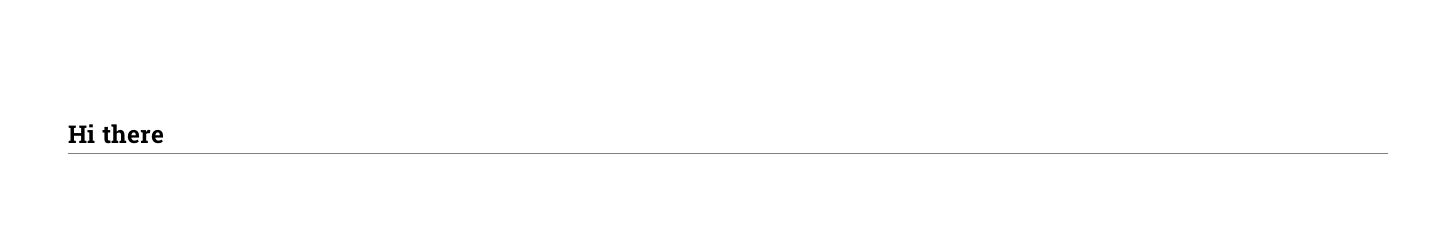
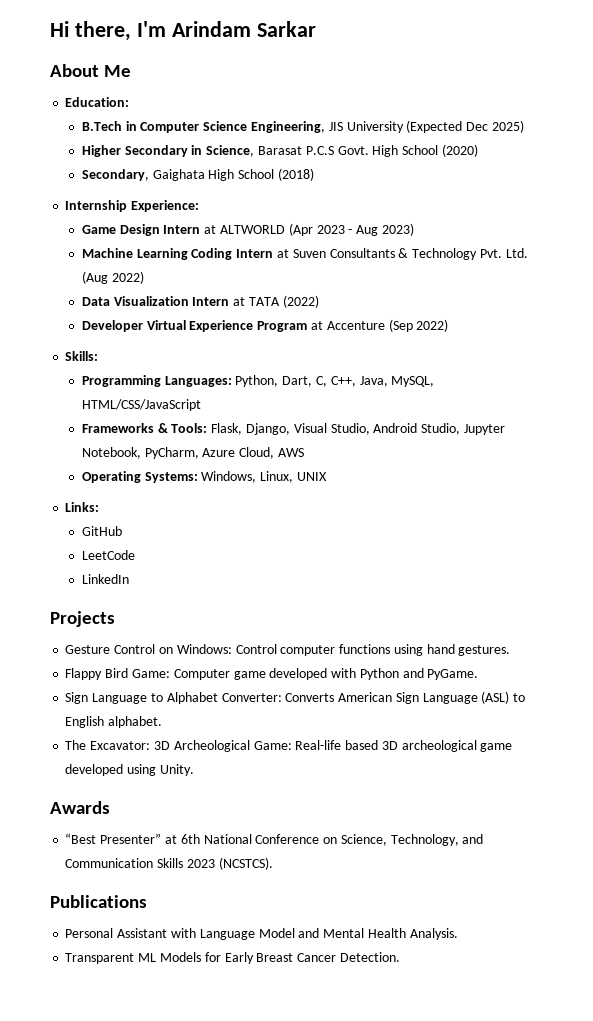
[101,124,164,144] there -> [74,21,316,41] [50,64,132,77] [65,97,130,107] [81,120,524,133] [81,144,478,157] [81,168,315,181] [65,200,200,212] [81,223,414,236] [81,248,528,260] [81,271,144,284] [81,295,319,308] [81,319,449,332] [65,351,99,361] [81,375,435,387] [81,399,201,411] [81,423,505,435] [81,447,305,459] [81,471,328,483] [65,502,100,512] [81,526,122,536] [81,550,135,560] [81,574,129,584] [50,611,115,627] [65,644,511,656] [65,668,479,680] [65,691,526,704] [65,716,163,728] [65,740,513,752] [65,764,194,776] [50,801,110,814] [65,833,484,846] [65,857,273,870] [50,895,147,908] [65,928,458,940] [65,952,400,964] there, I'm Arindam Sarkar // About Me // Education: // B.Tech in Computer Science Engineering, JIS University (Expected Dec 2025) // Higher Secondary in Science, Barasat P.C.S Govt. High School (2020) // Secondary, Gaighata High School (2018) // Internship Experience: // Game Design Intern at ALTWORLD (Apr 2023 - Aug 2023) // Machine Learning Coding Intern at Suven Consultants & Technology Pvt. Ltd. (Aug 2022) // Data Visualization Intern at TATA (2022) // Developer Virtual Experience Program at Accenture (Sep 2022) // Skills: // Programming Languages: Python, Dart, C, C++, Java, MySQL, HTML/CSS/JavaScript // Frameworks & Tools: Flask, Django, Visual Studio, Android Studio, Jupyter Notebook, PyCharm, Azure Cloud, AWS // Operating Systems: Windows, Linux, UNIX // Links: // GitHub // LeetCode // LinkedIn // Projects // Gesture Control on Windows: Control computer functions using hand gestures. // Flappy Bird Game: Computer game developed with Python and PyGame. // Sign Language to Alphabet Converter: Converts American Sign Language (ASL) to English alphabet. // The Excavator: 3D Archeological Game: Real-life based 3D archeological game developed using Unity. // Awards // “Best Presenter” at 6th National Conference on Science, Technology, and Communication Skills 2023 (NCSTCS). // Publications // Personal Assistant with Language Model and Mental Health Analysis. // Transparent ML Models for Early Breast Cancer Detection.

